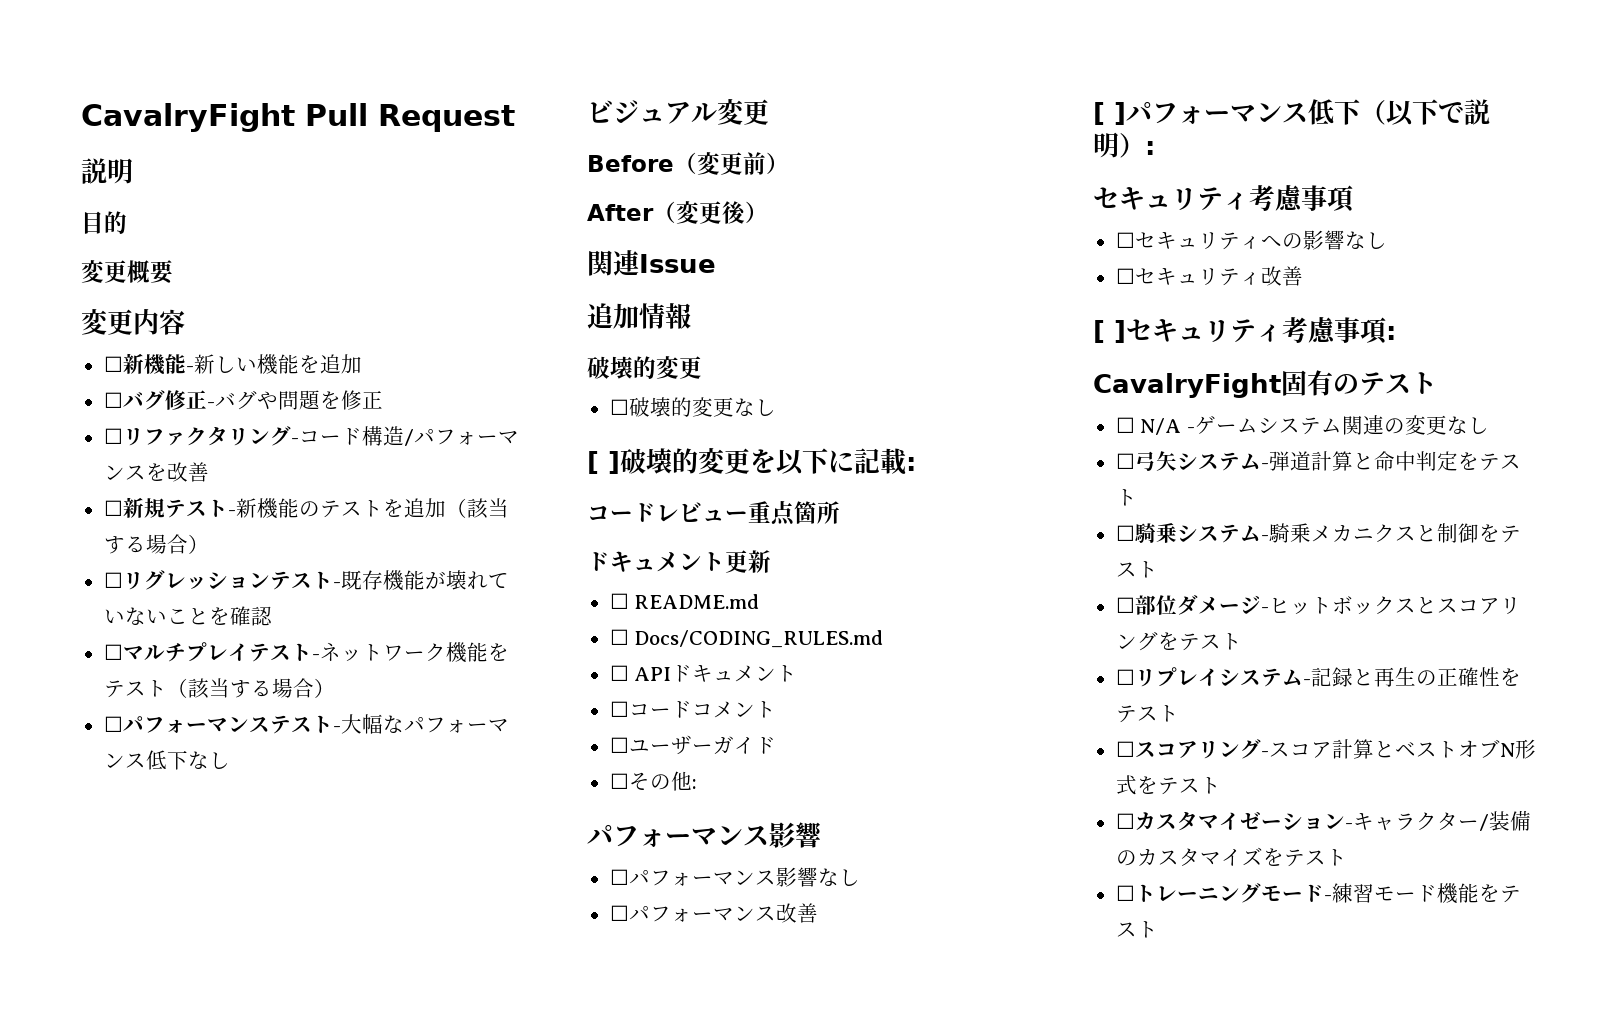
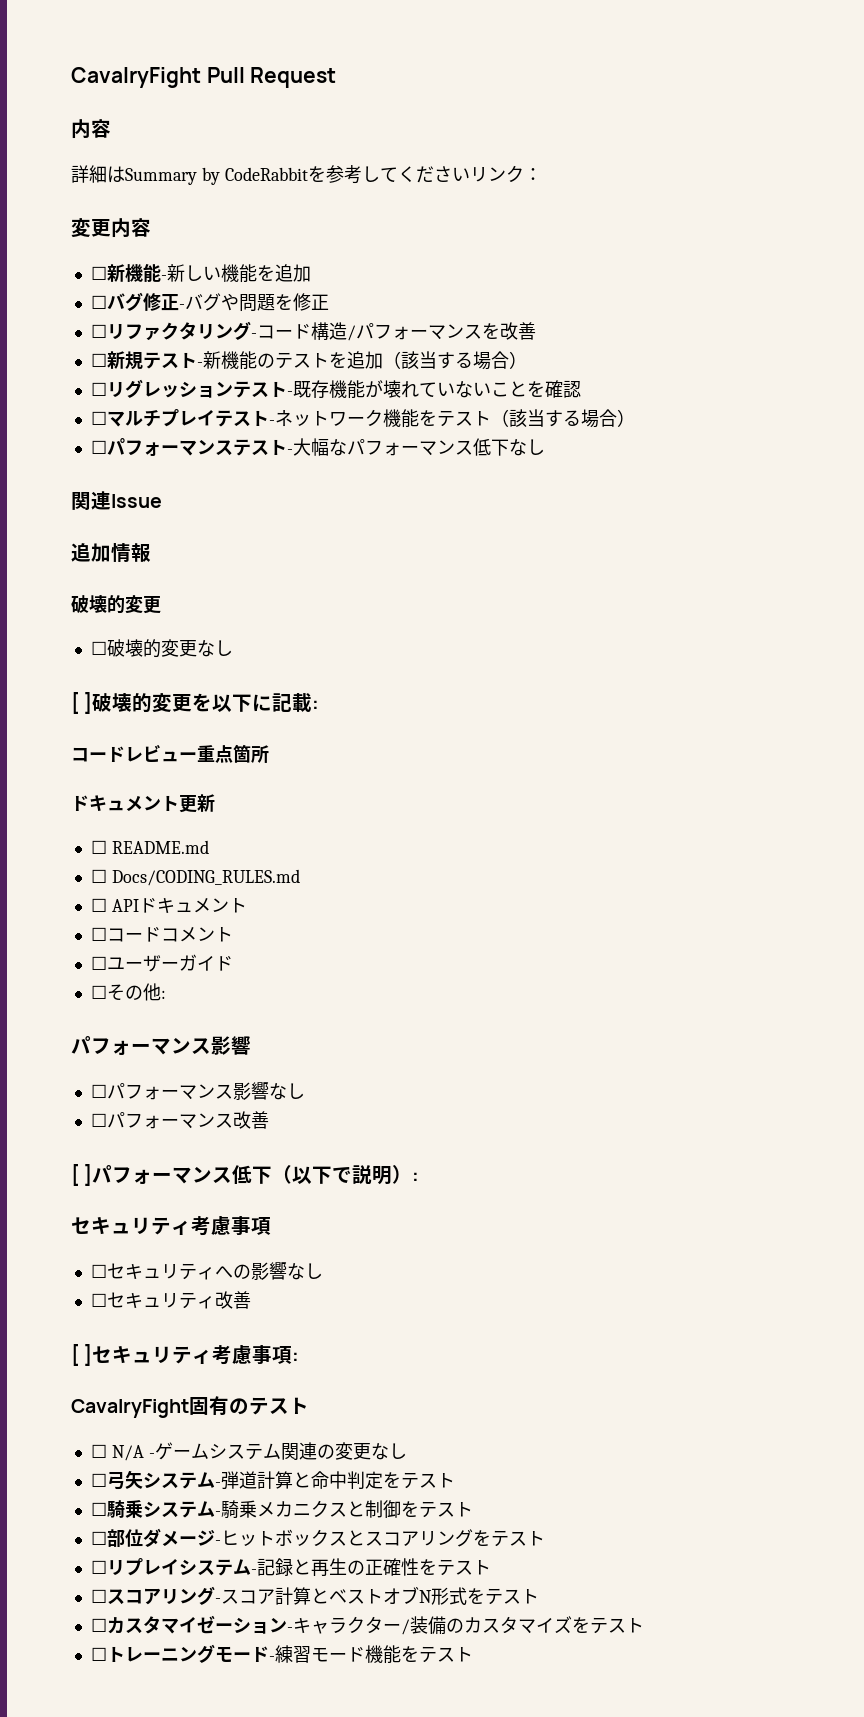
[81,158,133,184] [81,211,127,234] [81,260,174,284] 説明 // 目的 // 変更概要 -> [71,119,111,139] [71,165,542,185] 内容 // 詳細はSummary by CodeRabbitを参考してくださいリンク：
[587,99,769,125] [587,152,789,175] [587,201,768,224] // ビジュアル変更 // Before（変更前） // After（変更後） -> (545, 447) none

